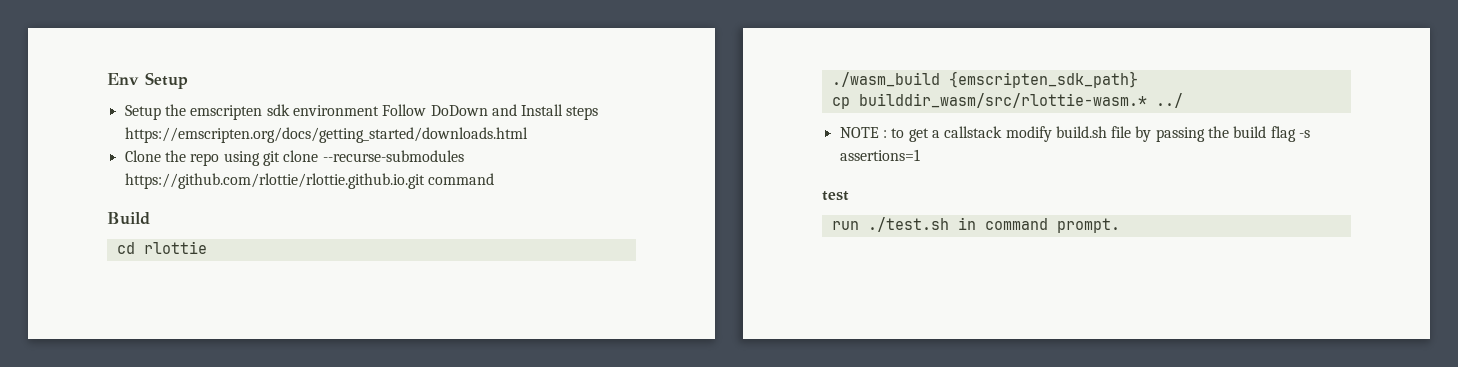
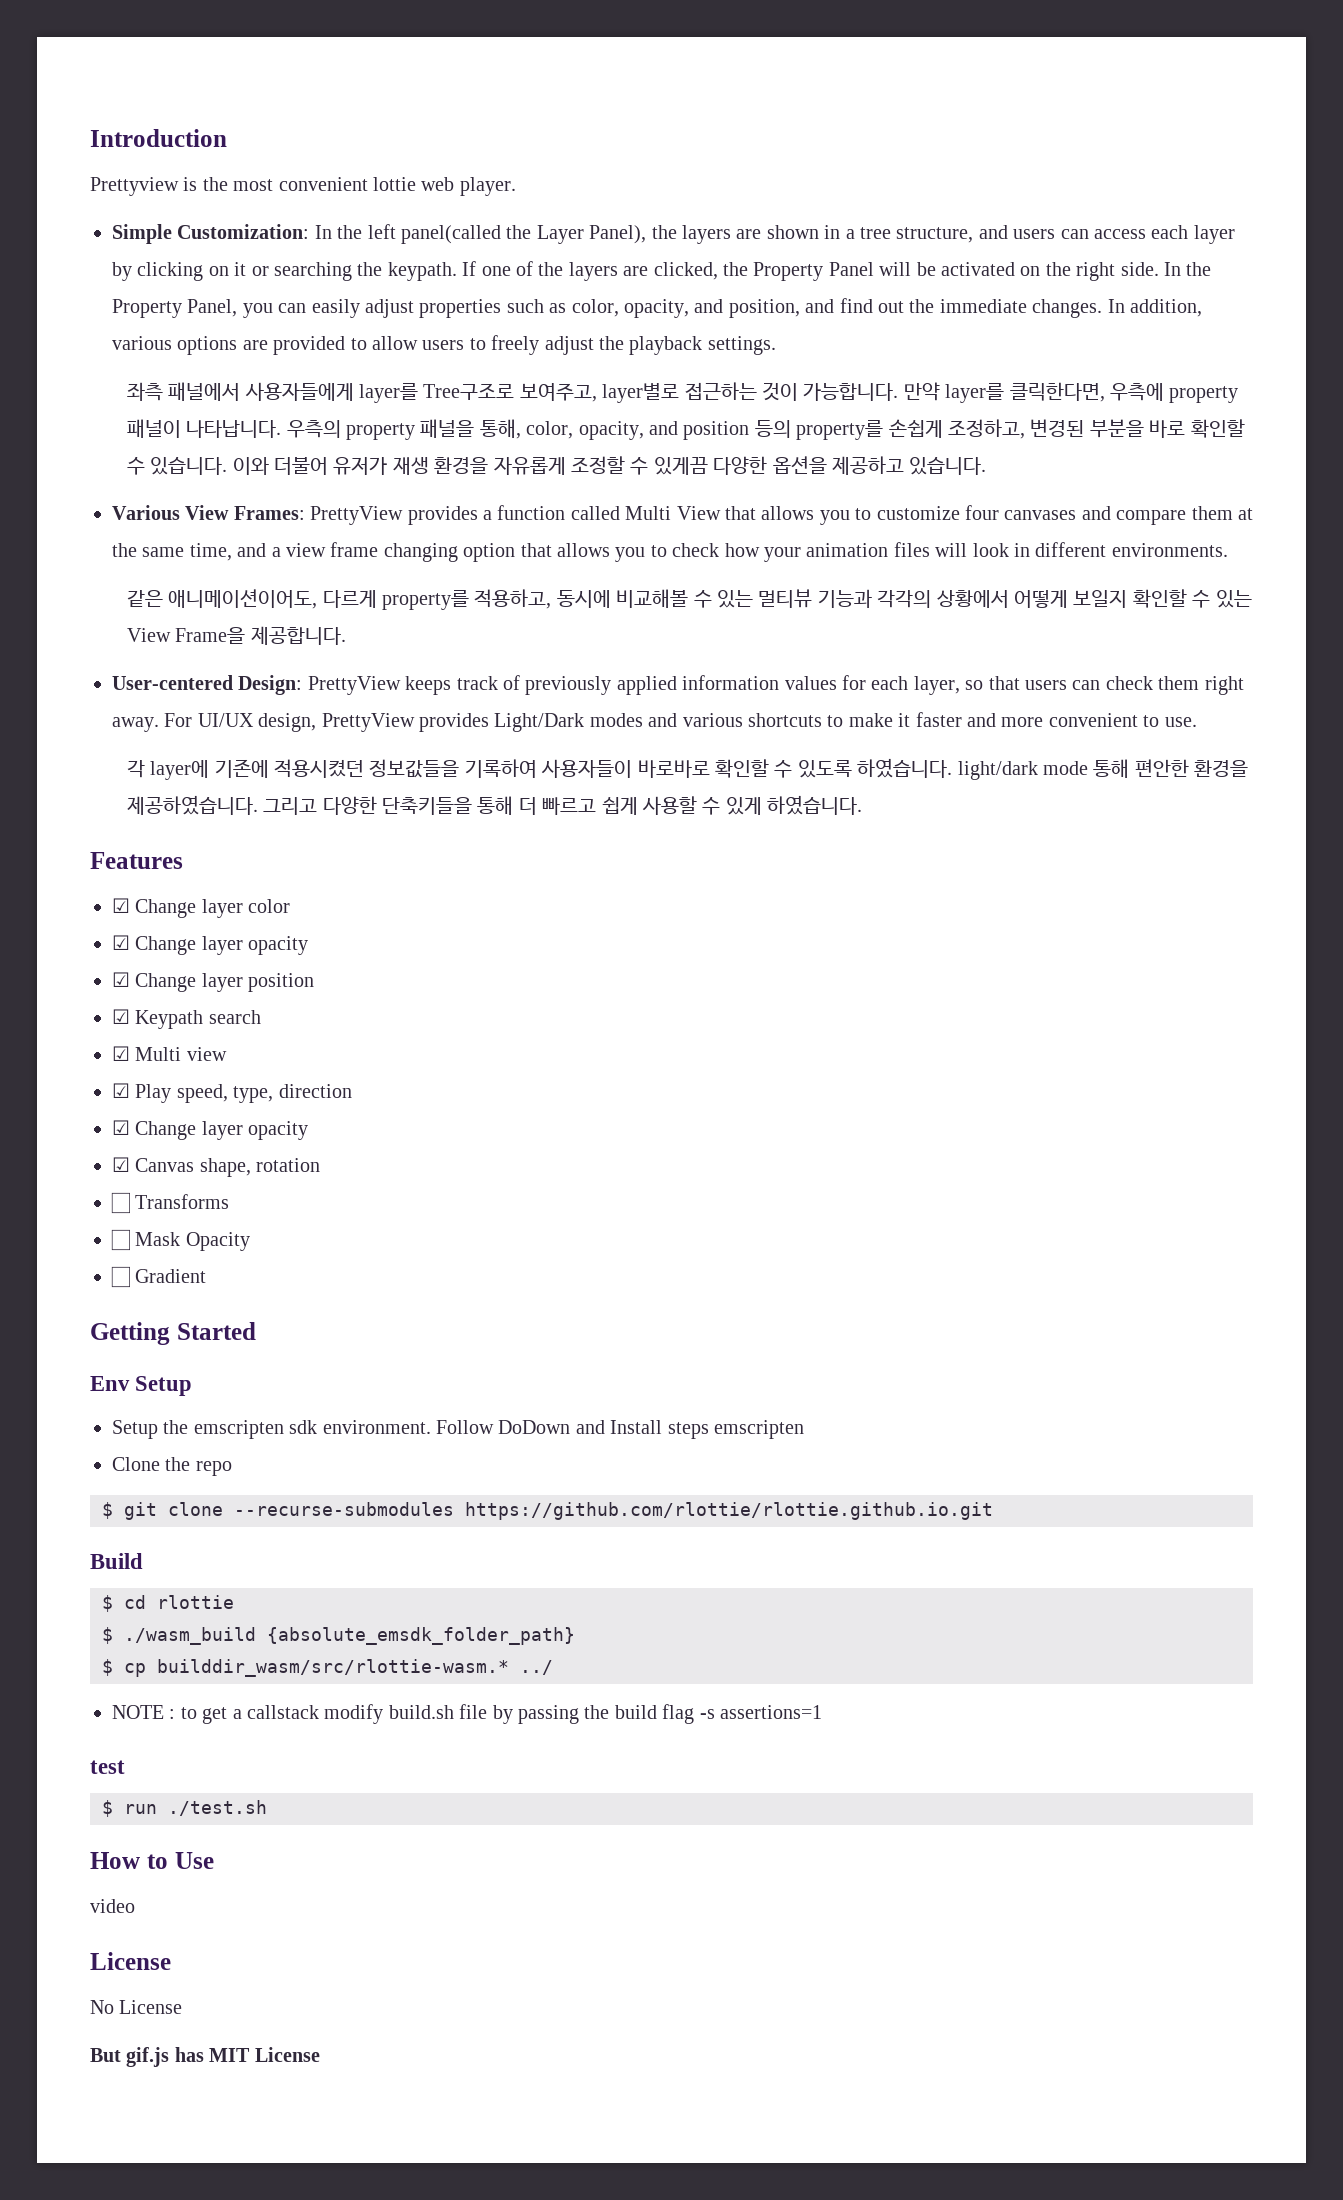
(107, 79) none -> [90,129,227,147] [90,177,516,196] [112,224,1235,244] [112,261,1212,281] [112,298,1202,318] [112,335,776,355] [126,382,1239,403] [126,419,1245,440] [126,456,987,475] [112,505,1253,525] [112,542,1228,562] [126,589,1252,610] [126,626,346,645] [112,675,1244,695] [112,712,1197,732] [126,758,1249,780] [126,795,863,815] [90,852,183,869] [112,898,291,918] [112,935,309,955] [112,972,315,992] [112,1009,261,1029] [112,1046,227,1061] [112,1083,352,1103] [112,1120,309,1140] [112,1157,321,1177] [111,1192,230,1214] [111,1229,250,1251] [111,1266,207,1288] [90,1322,256,1345] Introduction // Prettyview is the most convenient lottie web player. // Simple Customization: In the left panel(called the Layer Panel), the layers are shown in a tree structure, and users can access each layer by clicking on it or searching the keypath. If one of the layers are clicked, the Property Panel will be activated on the right side. In the Property Panel, you can easily adjust properties such as color, opacity, and position, and find out the immediate changes. In addition, various options are provided to allow users to freely adjust the playback settings. // 좌측 패널에서 사용자들에게 layer를 Tree구조로 보여주고, layer별로 접근하는 것이 가능합니다. 만약 layer를 클릭한다면, 우측에 property 패널이 나타납니다. 우측의 property 패널을 통해, color, opacity, and position 등의 property를 손쉽게 조정하고, 변경된 부분을 바로 확인할 수 있습니다. 이와 더불어 유저가 재생 환경을 자유롭게 조정할 수 있게끔 다양한 옵션을 제공하고 있습니다. // Various View Frames: PrettyView provides a function called Multi View that allows you to customize four canvases and compare them at the same time, and a view frame changing option that allows you to check how your animation files will look in different environments. // 같은 애니메이션이어도, 다르게 property를 적용하고, 동시에 비교해볼 수 있는 멀티뷰 기능과 각각의 상황에서 어떻게 보일지 확인할 수 있는 View Frame을 제공합니다. // User-centered Design: PrettyView keeps track of previously applied information values for each layer, so that users can check them right away. For UI/UX design, PrettyView provides Light/Dark modes and various shortcuts to make it faster and more convenient to use. // 각 layer에 기존에 적용시켰던 정보값들을 기록하여 사용자들이 바로바로 확인할 수 있도록 하였습니다. light/dark mode 통해 편안한 환경을 제공하였습니다. 그리고 다양한 단축키들을 통해 더 빠르고 쉽게 사용할 수 있게 하였습니다. // Features // ☑ Change layer color // ☑ Change layer opacity // ☑ Change layer position // ☑ Keypath search // ☑ Multi view // ☑ Play speed, type, direction // ☑ Change layer opacity // ☑ Canvas shape, rotation // ☐ Transforms // ☐ Mask Opacity // ☐ Gradient // Getting Started //
[292,105,379,116] environment -> [322,1420,431,1434] environment.
[124,127,528,143] https://emscripten.org/docs/getting_started/downloads.html -> [713,1420,804,1439] emscripten
[223,151,260,166] using -> [102,1502,113,1519] // $
[427,173,494,185] command -> (993, 1511) none
(150, 218) none -> [102,1595,113,1612] $
[831,71,1138,88] ./wasm_build {emscripten_sdk_path} // -> [102,1627,575,1645] [102,1659,113,1676] $ ./wasm_build {absolute_emsdk_folder_path} // $
(849, 196) none -> [102,1800,113,1817] $
[957,217,1120,233] in command prompt. -> [90,1852,214,1869] [90,1899,135,1913] [90,1952,171,1970] [90,2000,183,2014] [90,2047,320,2067] // How to Use // video // License // No License // But gif.js has MIT License

